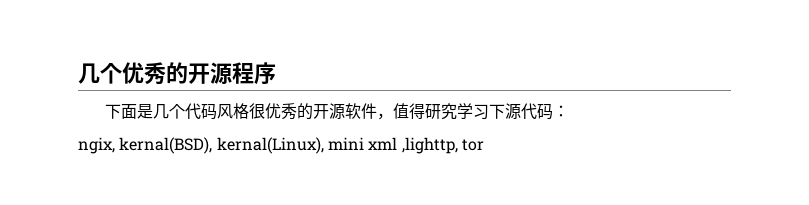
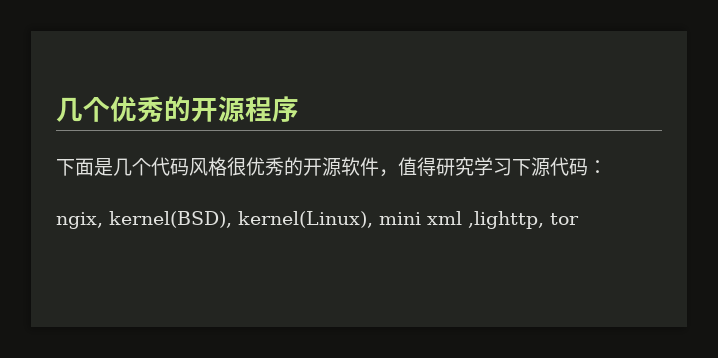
[119,137,324,154] kernal(BSD), kernal(Linux), -> [109,211,373,228] kernel(BSD), kernel(Linux),

